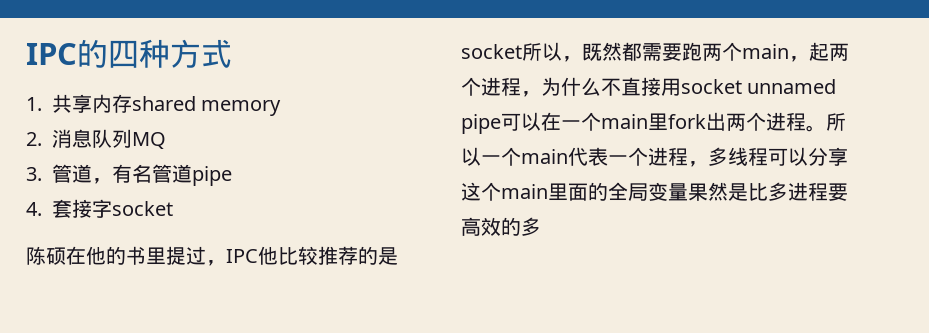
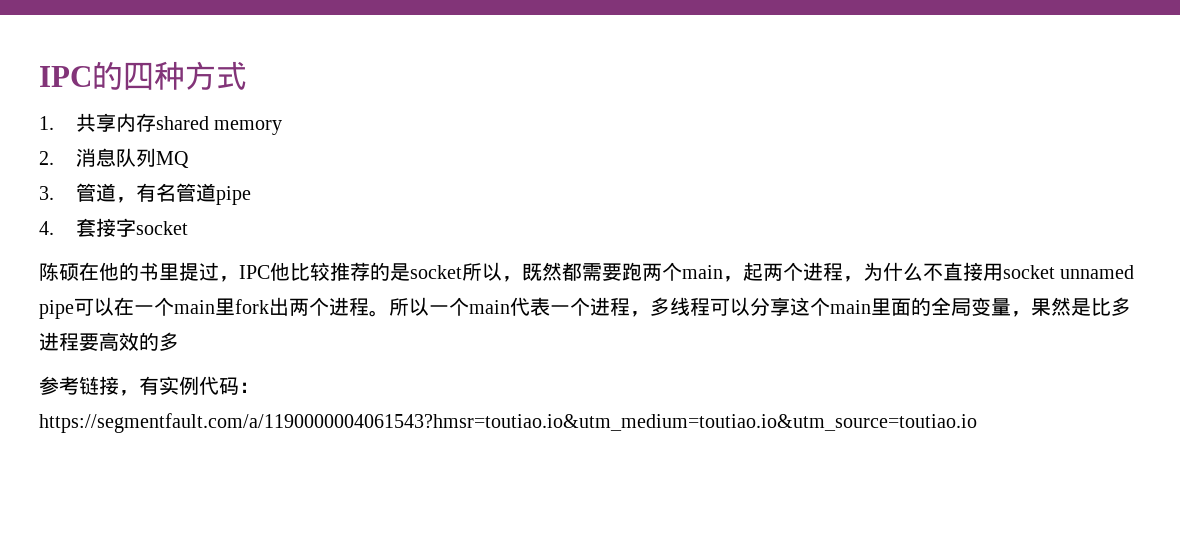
(688, 192) none -> [1011,311,1031,317] ，
(541, 226) none -> [39,376,259,396] [39,413,977,433] // 参考链接，有实例代码：https://segmentfault.com/a/1190000004061543?hmsr=toutiao.io&utm_medium=toutiao.io&utm_source=toutiao.io

